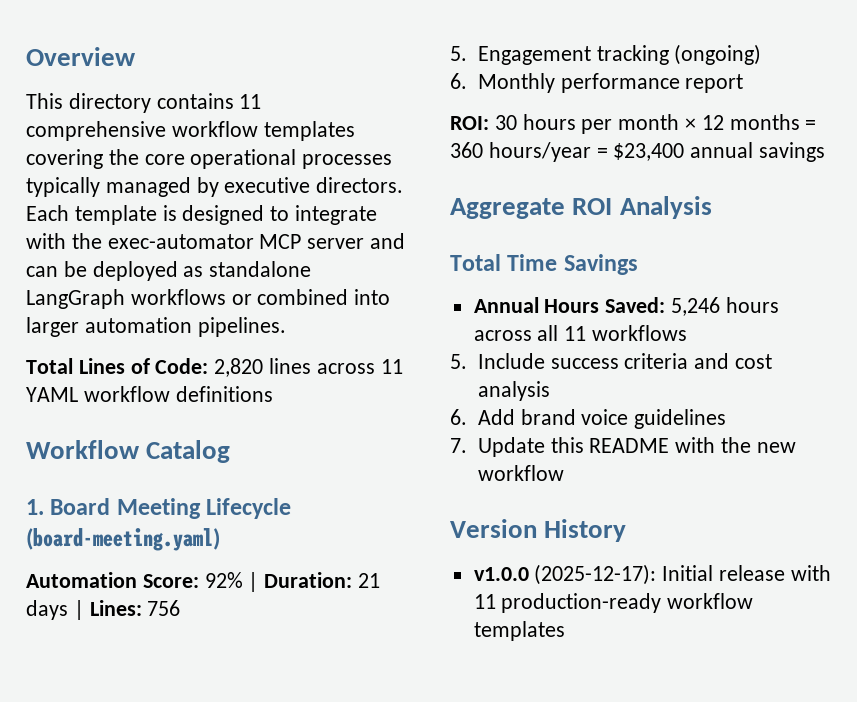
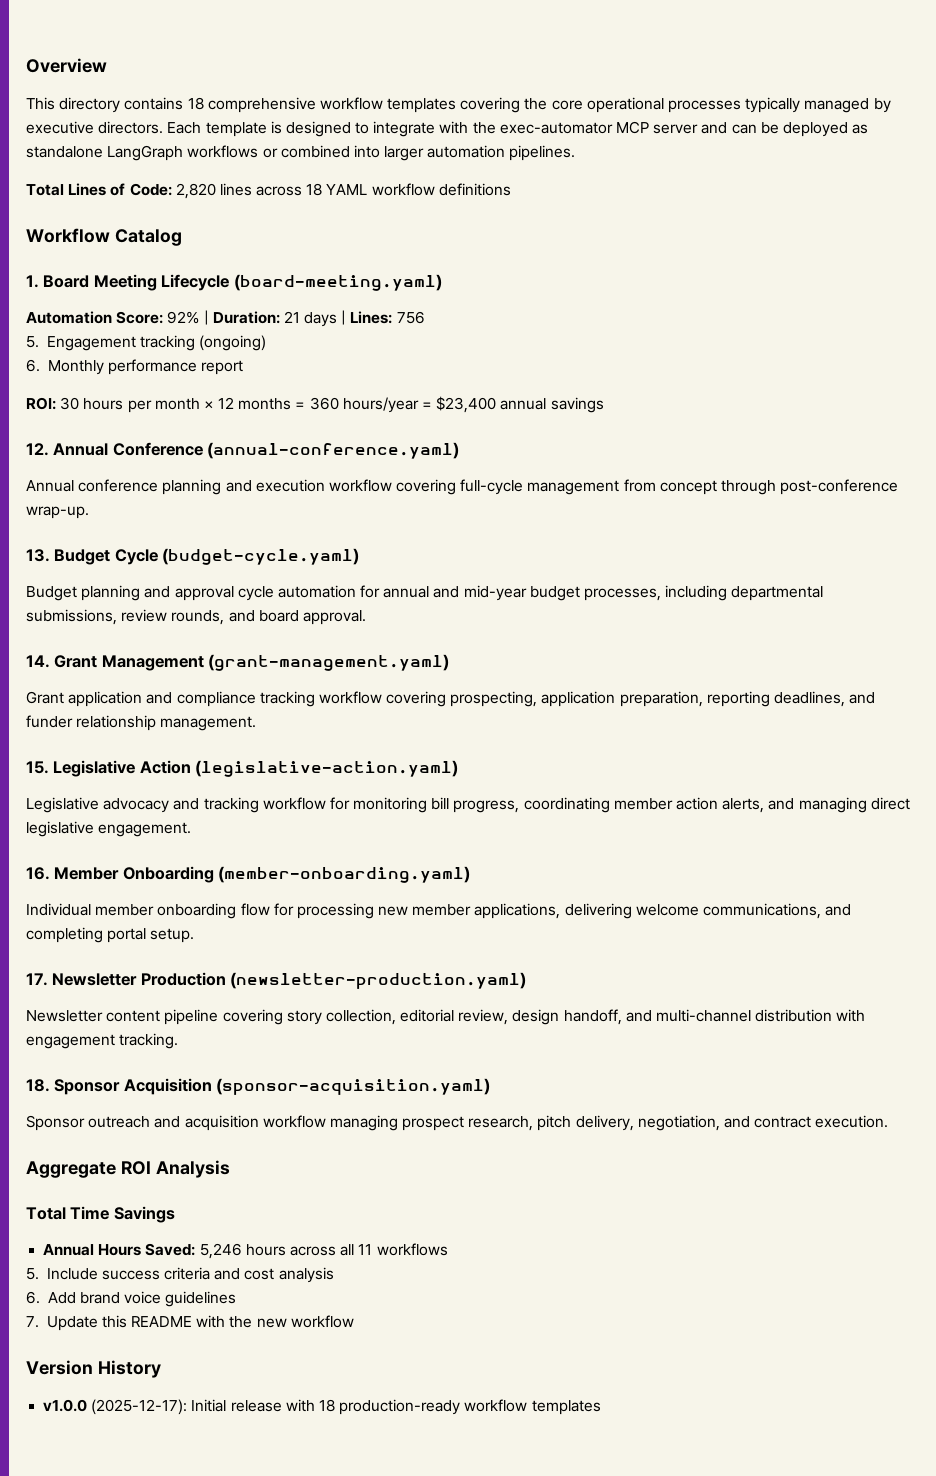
[239,94,262,109] 11 -> [187,97,204,110] 18
[380,359,403,374] 11 -> [306,183,323,196] 18
(826, 152) none -> [26,442,460,459] [26,479,899,495] [26,506,89,519] [26,548,360,565] [26,585,824,601] [26,609,366,625] [26,654,450,671] [26,691,876,707] [26,715,257,731] [26,760,459,777] [26,797,910,813] [26,821,192,837] [26,866,471,883] [26,903,852,919] [26,927,195,943] [26,972,527,989] [26,1009,866,1025] [26,1033,179,1049] [26,1078,491,1095] [26,1115,889,1131] // 12. Annual Conference (annual-conference.yaml) // Annual conference planning and execution workflow covering full-cycle management from concept through post-conference wrap-up. // 13. Budget Cycle (budget-cycle.yaml) // Budget planning and approval cycle automation for annual and mid-year budget processes, including departmental submissions, review rounds, and board approval. // 14. Grant Management (grant-management.yaml) // Grant application and compliance tracking workflow covering prospecting, application preparation, reporting deadlines, and funder relationship management. // 15. Legislative Action (legislative-action.yaml) // Legislative advocacy and tracking workflow for monitoring bill progress, coordinating member action alerts, and managing direct legislative engagement. // 16. Member Onboarding (member-onboarding.yaml) // Individual member onboarding flow for processing new member applications, delivering welcome communications, and completing portal setup. // 17. Newsletter Production (newsletter-production.yaml) // Newsletter content pipeline covering story collection, editorial review, design handoff, and multi-channel distribution with engagement tracking. // 18. Sponsor Acquisition (sponsor-acquisition.yaml) // Sponsor outreach and acquisition workflow managing prospect research, pitch delivery, negotiation, and contract execution.
[473,594,496,609] 11 -> [318,1399,335,1412] 18

